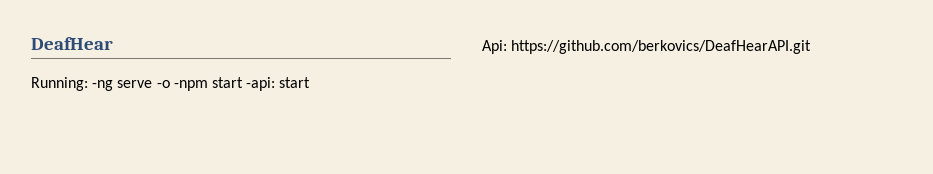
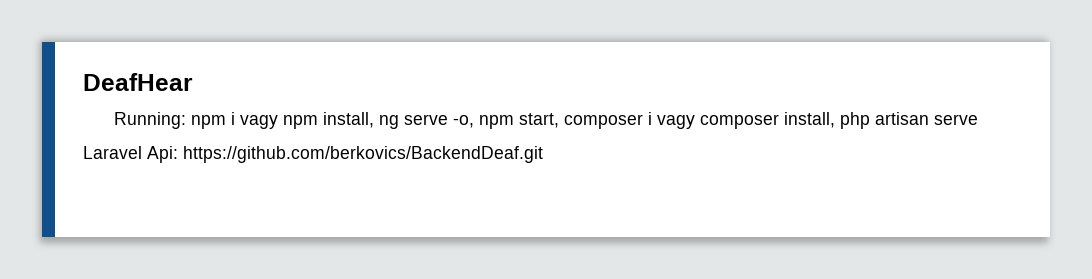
[92,77,311,91] [482,40,812,54] -ng serve -o -npm start -api: start // Api: https://github.com/berkovics/DeafHearAPI.git -> [190,112,978,129] [83,146,543,163] npm i vagy npm install, ng serve -o, npm start, composer i vagy composer install, php artisan serve // Laravel Api: https://github.com/berkovics/BackendDeaf.git

